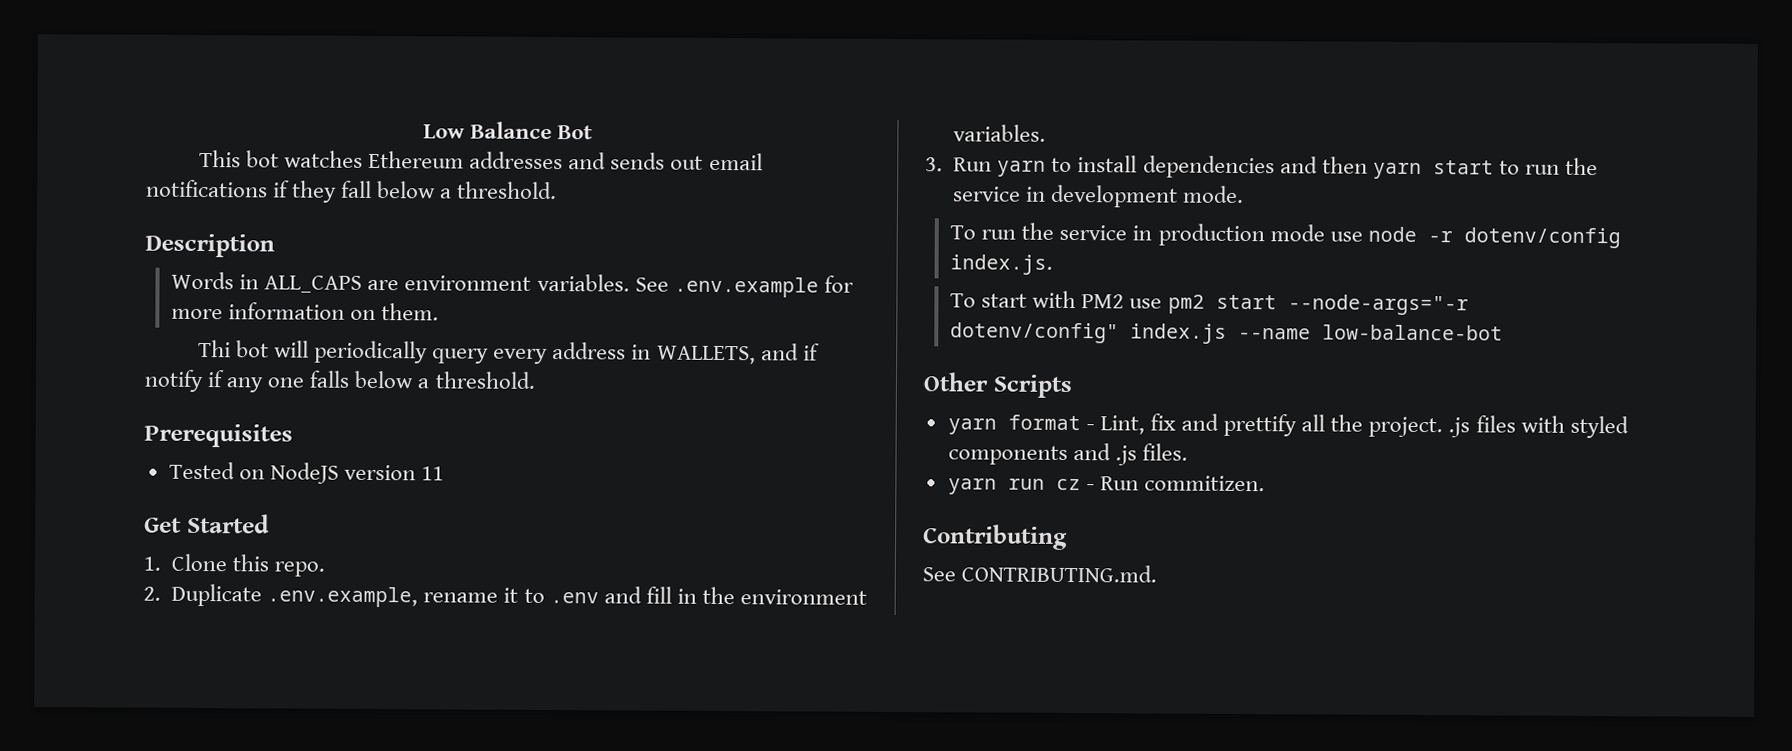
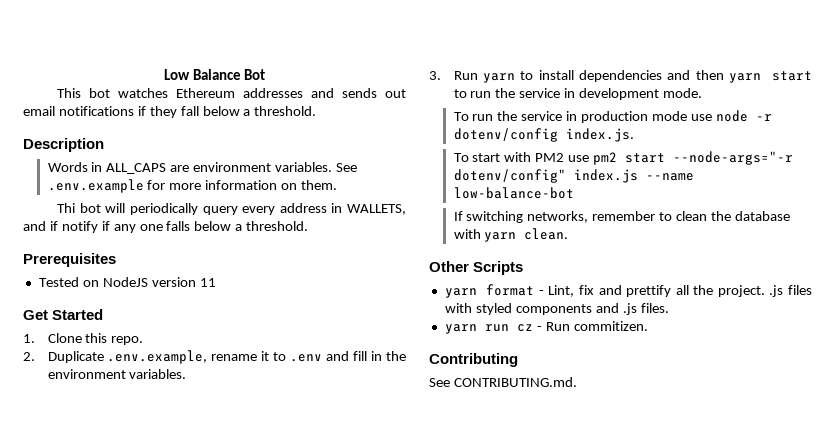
(1504, 332) none -> [453,211,790,223] [453,228,569,242] // If switching networks, remember to clean the database with yarn clean.

